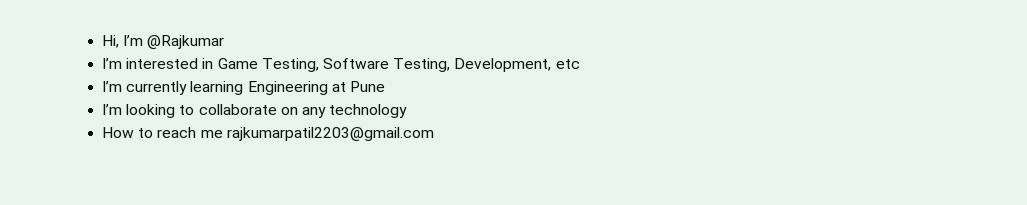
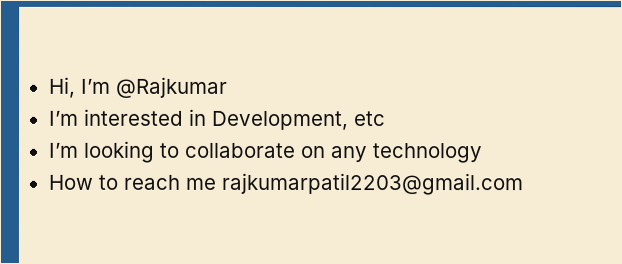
[217,58,580,72] [102,81,385,95] Game Testing, Software Testing, Development, etc // I’m currently learning Engineering at Pune -> [211,110,386,131] Development, etc

